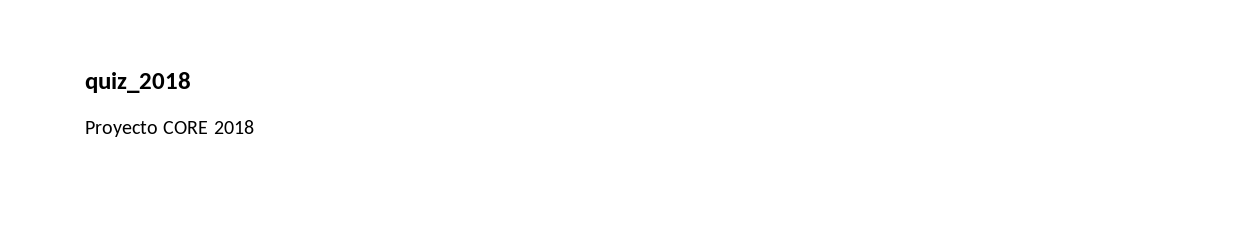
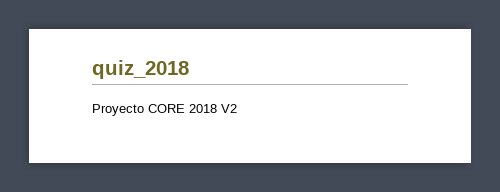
(254, 127) none -> [221,104,237,113] V2

